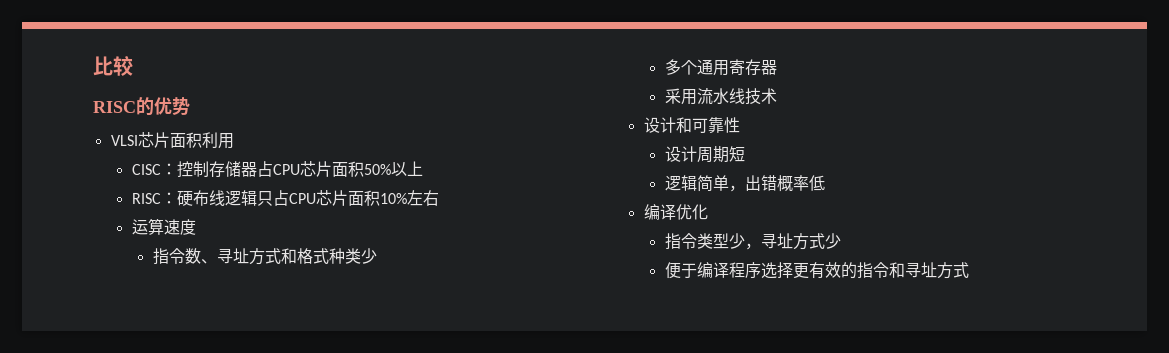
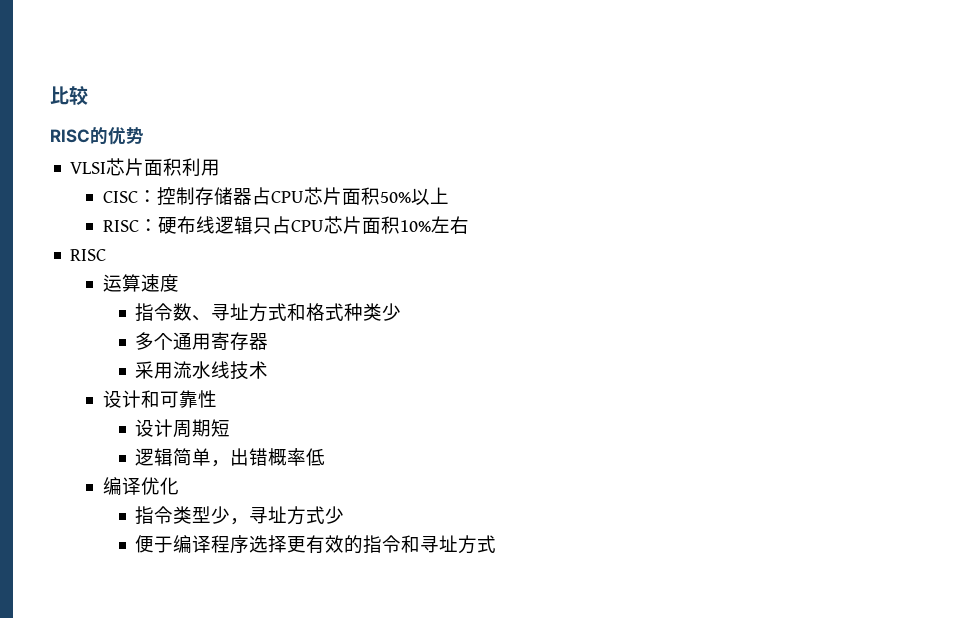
(439, 198) none -> [70,249,107,261] // RISC

